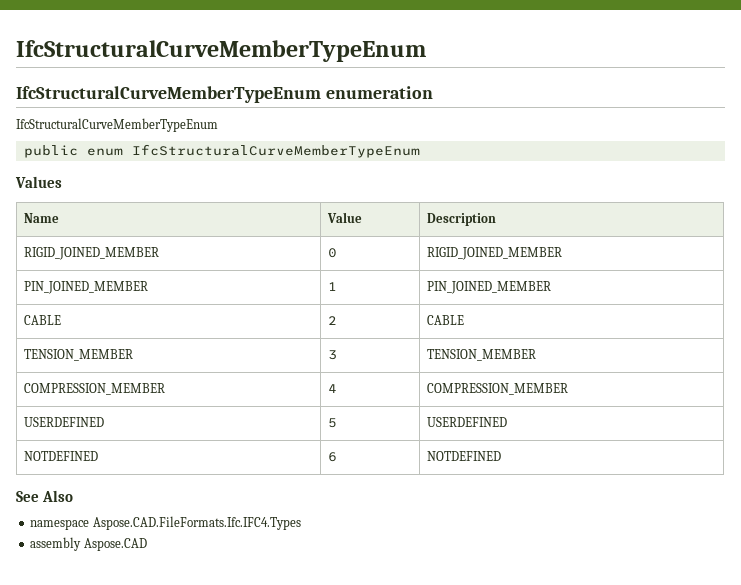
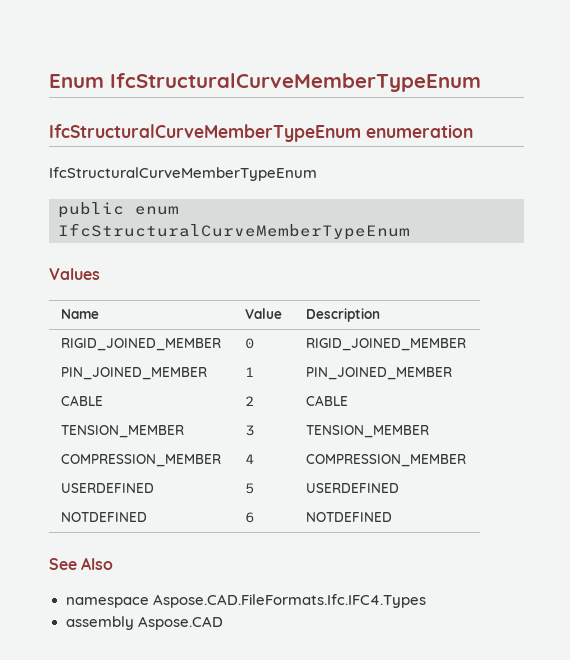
(16, 51) none -> [49,74,104,88] Enum

